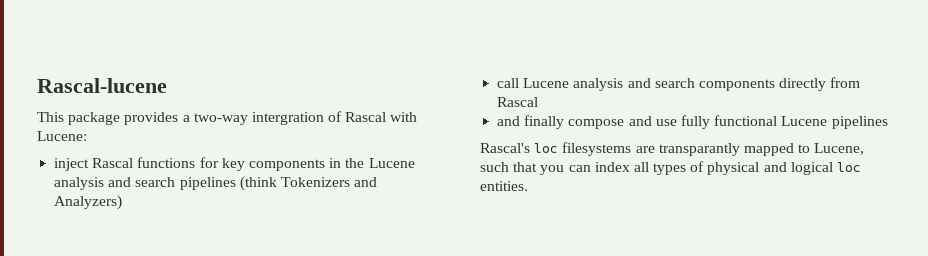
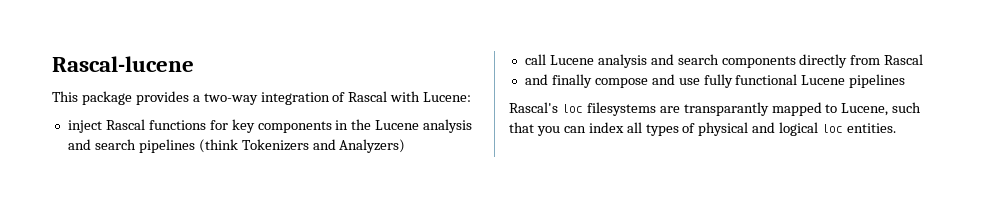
[251,112,324,125] intergration -> [260,92,330,105] integration

